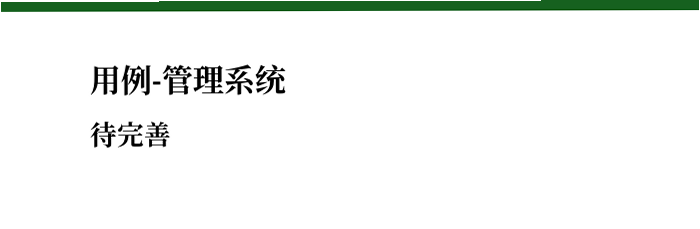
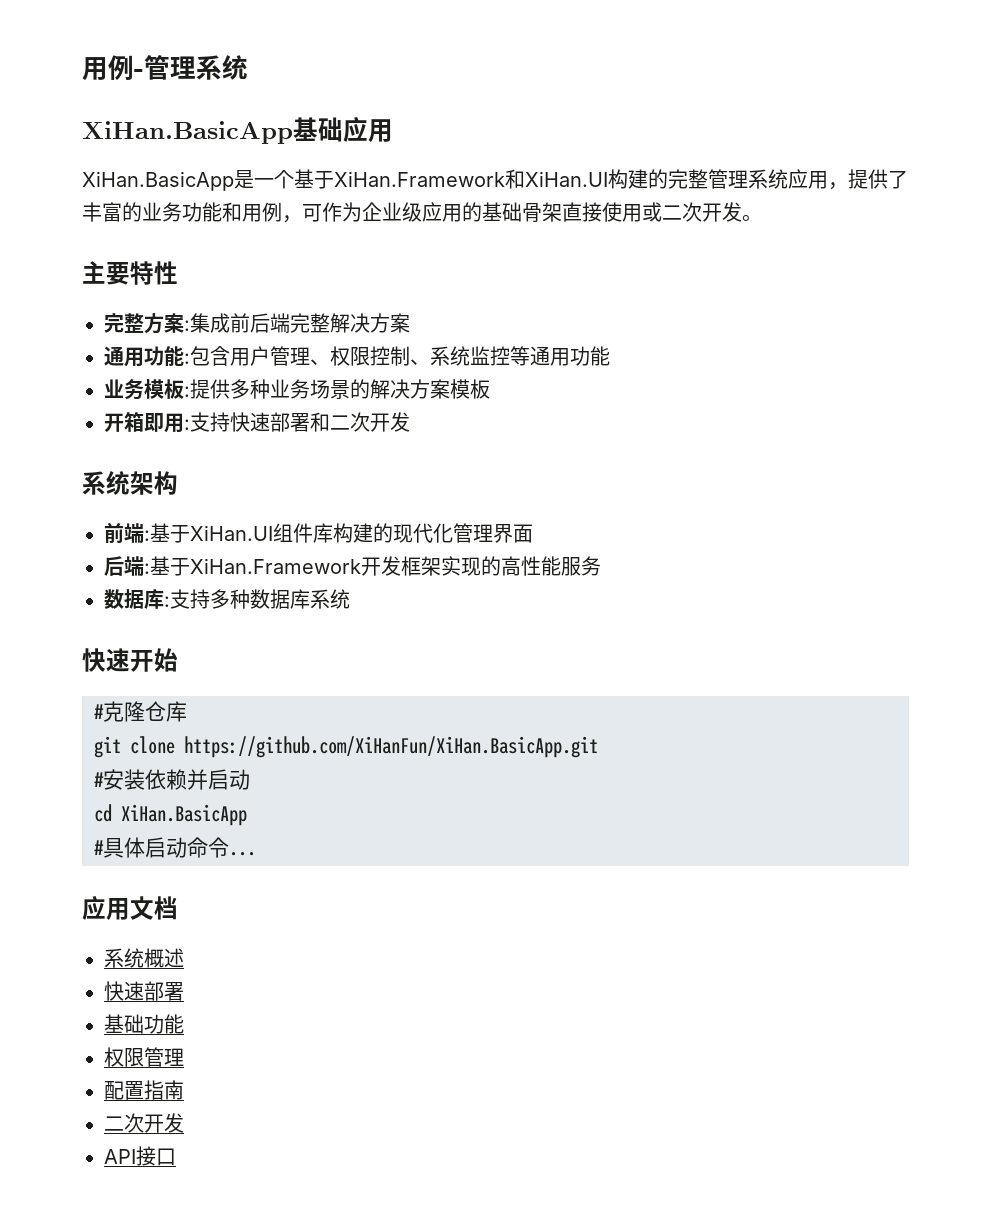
[90,121,172,148] 待完善 -> [82,116,393,144] [82,169,908,191] [82,202,762,223] [82,261,178,285] [104,313,410,334] [104,346,610,367] [104,379,490,400] [104,412,410,433] [82,471,178,495] [104,523,533,544] [104,556,601,576] [104,589,350,609] [82,648,178,672] [94,701,187,722] [94,736,598,758] [94,769,250,790] [94,804,247,826] [94,837,256,858] [82,896,178,920] [104,948,184,968] [104,981,184,1001] [104,1014,184,1034] [104,1047,184,1067] [104,1080,184,1100] [104,1113,184,1133] [104,1146,176,1166] XiHan.BasicApp基础应用 // XiHan.BasicApp是一个基于XiHan.Framework和XiHan.UI构建的完整管理系统应用，提供了丰富的业务功能和用例，可作为企业级应用的基础骨架直接使用或二次开发。 // 主要特性 // 完整方案:集成前后端完整解决方案 // 通用功能:包含用户管理、权限控制、系统监控等通用功能 // 业务模板:提供多种业务场景的解决方案模板 // 开箱即用:支持快速部署和二次开发 // 系统架构 // 前端:基于XiHan.UI组件库构建的现代化管理界面 // 后端:基于XiHan.Framework开发框架实现的高性能服务 // 数据库:支持多种数据库系统 // 快速开始 // #克隆仓库 // git clone https://github.com/XiHanFun/XiHan.BasicApp.git // #安装依赖并启动 // cd XiHan.BasicApp // #具体启动命令... // 应用文档 // 系统概述 // 快速部署 // 基础功能 // 权限管理 // 配置指南 // 二次开发 // API接口

